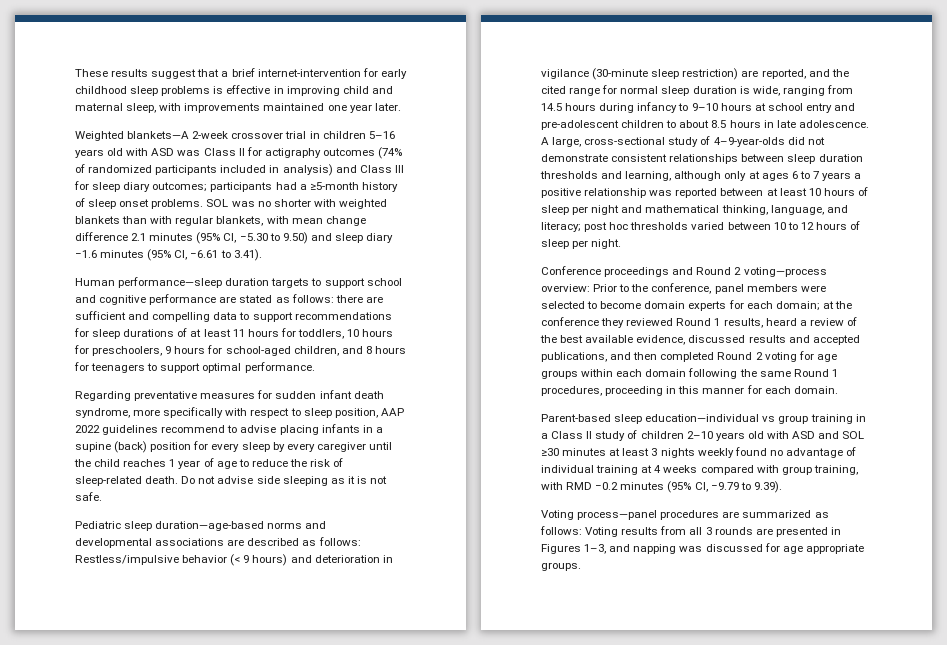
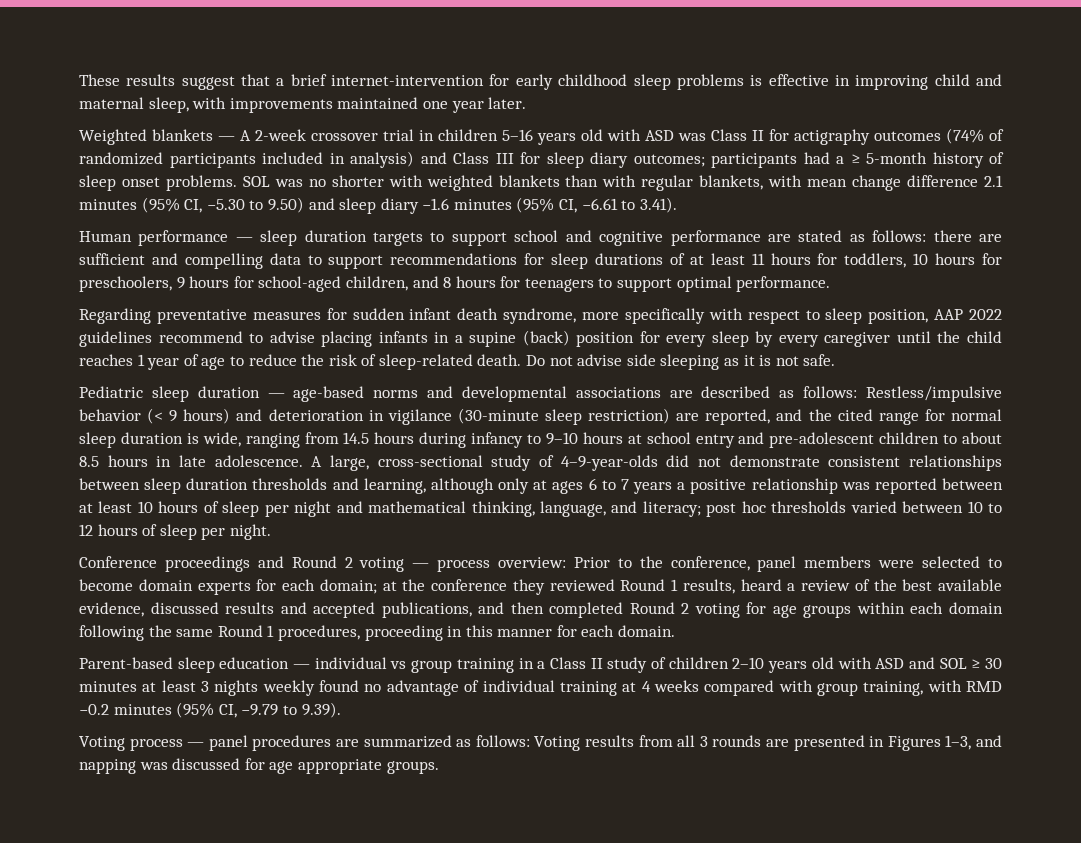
[127,131,190,139] blankets—A -> [152,129,251,141] blankets — A
[309,182,359,190] ≥5-month -> [850,152,927,164] ≥ 5-month
[118,277,223,288] performance—sleep -> [138,230,298,246] performance — sleep
[155,521,265,531] duration—age-based -> [197,386,365,402] duration — age-based
[743,267,827,277] voting—process -> [359,557,491,572] voting — process
[645,414,760,422] education—individual -> [219,657,387,669] education — individual
[541,448,559,456] ≥30 -> [971,658,1002,669] ≥ 30
[577,510,658,520] process—panel -> [129,735,248,751] process — panel

